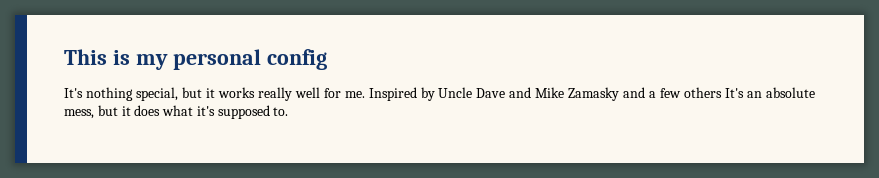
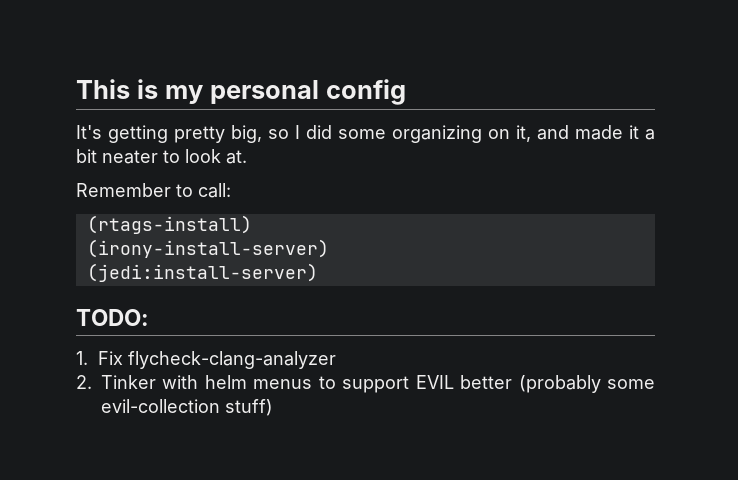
[85,87,815,101] [64,105,289,119] nothing special, but it works really well for me. Inspired by Uncle Dave and Mike Zamasky and a few others It's an absolute mess, but it does what it's supposed to. -> [108,125,655,143] [76,149,247,164] [76,183,231,198] [86,215,252,234] [86,239,329,258] [86,263,318,282] [76,309,149,326] [76,351,337,369] [76,375,656,393] [101,399,273,416] getting pretty big, so I did some organizing on it, and made it a bit neater to look at. // Remember to call: // (rtags-install) // (irony-install-server) // (jedi:install-server) // TODO: // 1. Fix flycheck-clang-analyzer // 2. Tinker with helm menus to support EVIL better (probably some evil-collection stuff)

